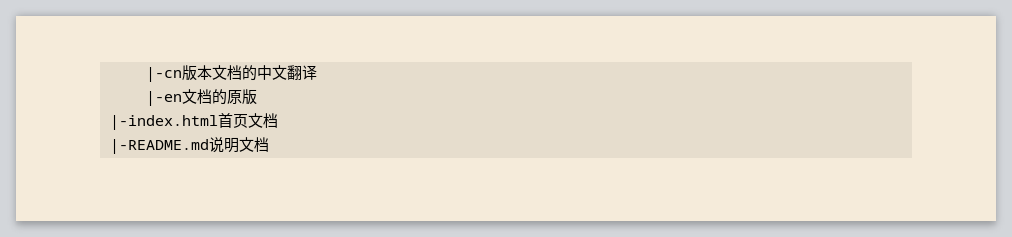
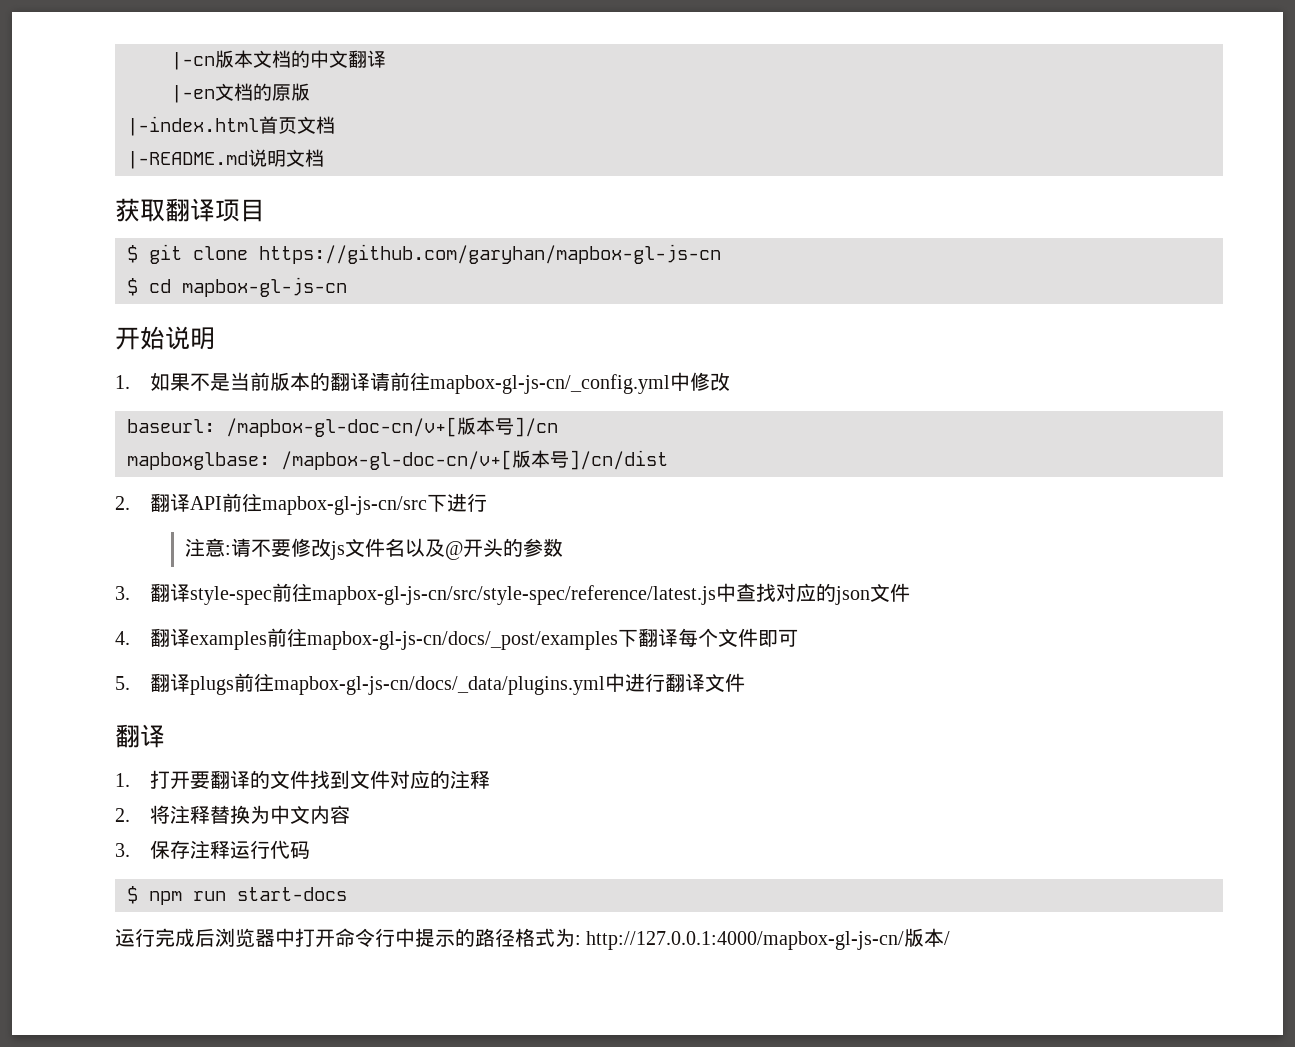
(269, 144) none -> [115,198,265,222] [127,244,721,264] [127,277,347,297] [115,326,215,350] [115,372,731,394] [127,417,558,437] [127,450,668,470] [115,493,488,515] [185,538,564,560] [115,583,911,605] [115,628,799,650] [115,673,746,695] [115,724,165,748] [115,770,491,789] [115,805,351,824] [115,840,311,859] [127,886,347,905] [115,928,951,950] // 获取翻译项目 // $ git clone https://github.com/garyhan/mapbox-gl-js-cn // $ cd mapbox-gl-js-cn // 开始说明 // 1.如果不是当前版本的翻译请前往mapbox-gl-js-cn/_config.yml中修改 // baseurl: /mapbox-gl-doc-cn/v+[版本号]/cn // mapboxglbase: /mapbox-gl-doc-cn/v+[版本号]/cn/dist // 2.翻译API前往mapbox-gl-js-cn/src下进行 // 注意:请不要修改js文件名以及@开头的参数 // 3.翻译style-spec前往mapbox-gl-js-cn/src/style-spec/reference/latest.js中查找对应的json文件 // 4.翻译examples前往mapbox-gl-js-cn/docs/_post/examples下翻译每个文件即可 // 5.翻译plugs前往mapbox-gl-js-cn/docs/_data/plugins.yml中进行翻译文件 // 翻译 // 1.打开要翻译的文件找到文件对应的注释 // 2.将注释替换为中文内容 // 3.保存注释运行代码 // $ npm run start-docs // 运行完成后浏览器中打开命令行中提示的路径格式为: http://127.0.0.1:4000/mapbox-gl-js-cn/版本/

